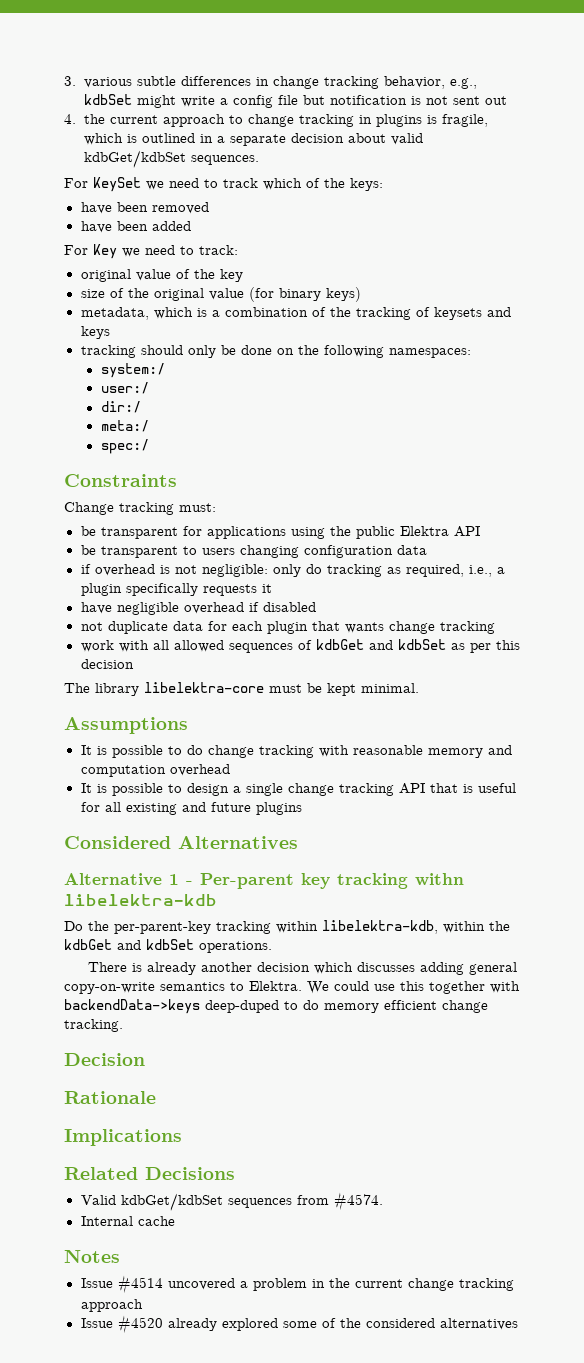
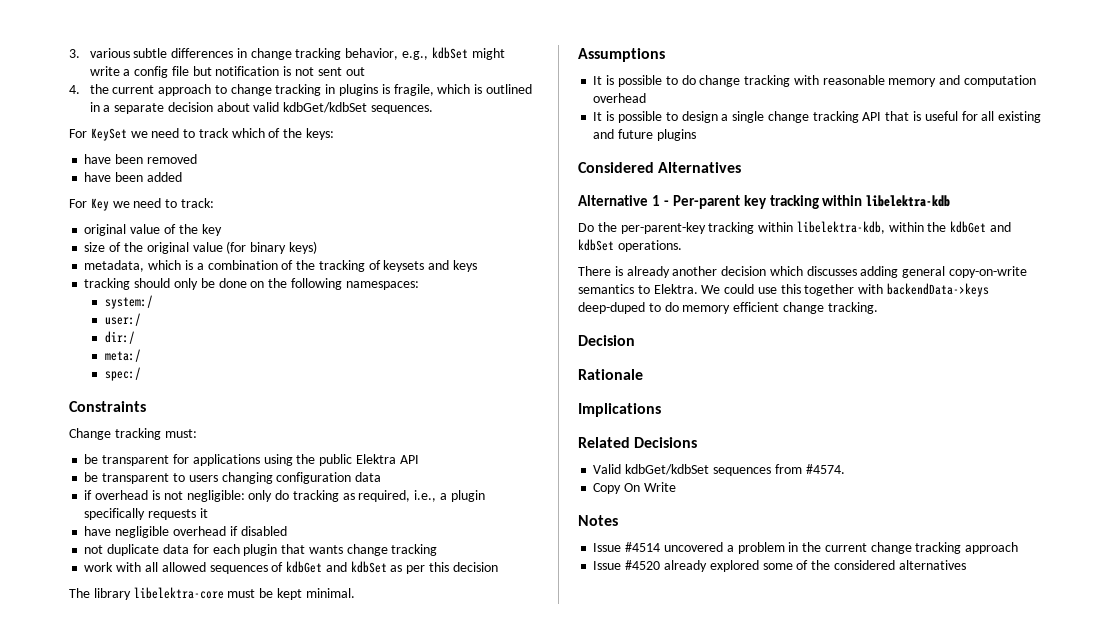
[415,873,464,886] withn -> [822,195,863,206] within
[80,1216,175,1226] Internal cache -> [593,482,676,494] Copy On Write

